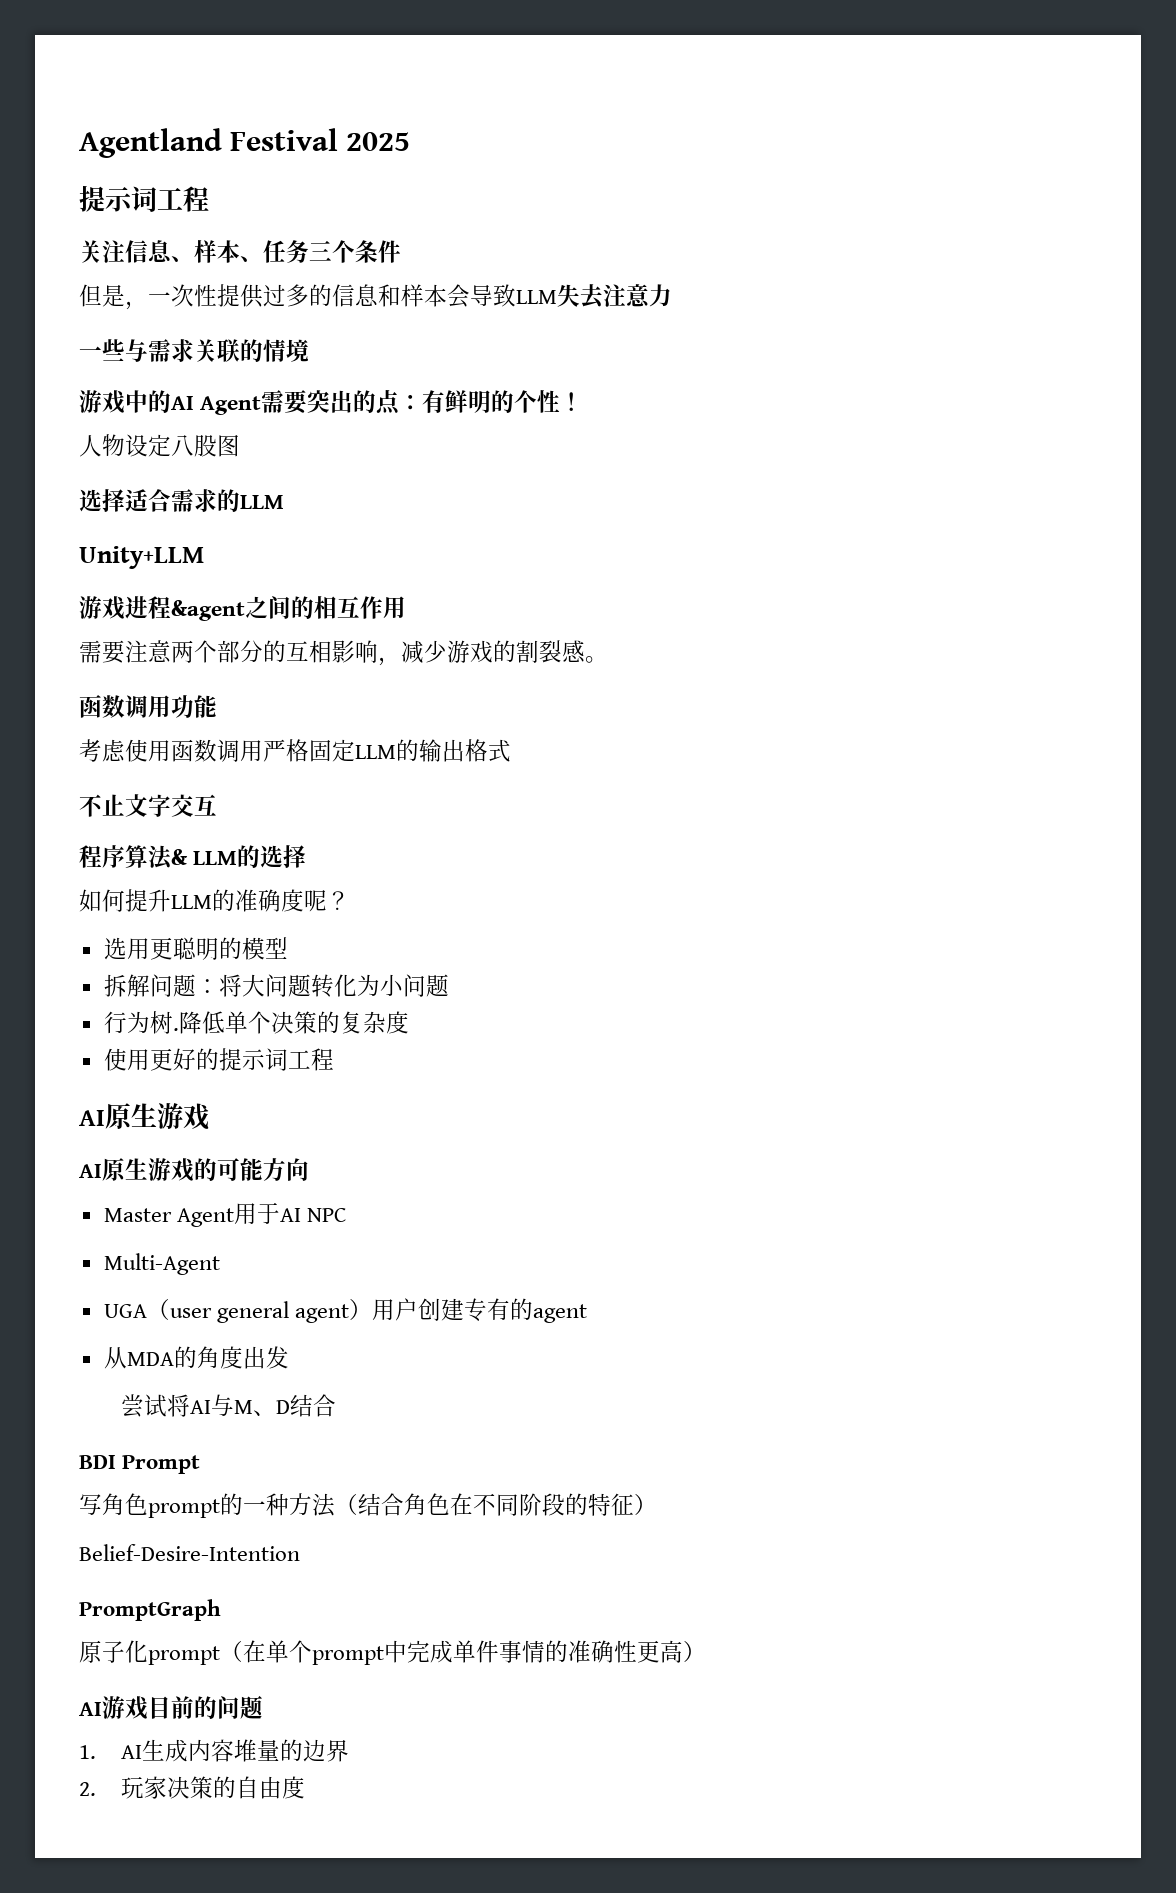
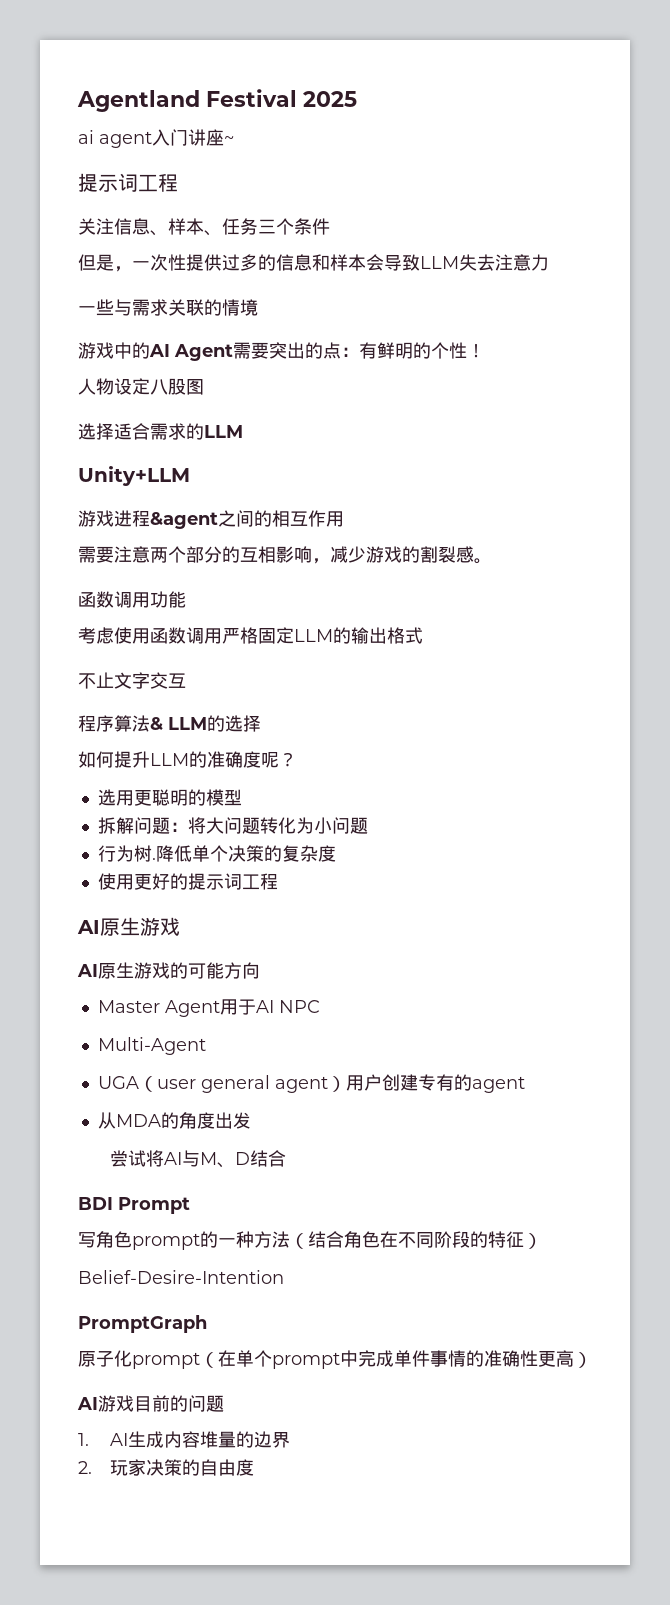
(411, 141) none -> [78,129,234,148] // ai agent入门讲座~

